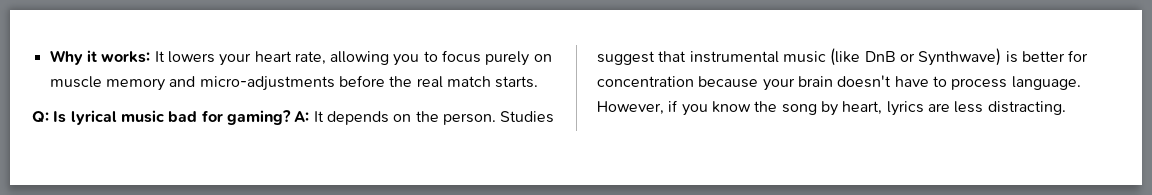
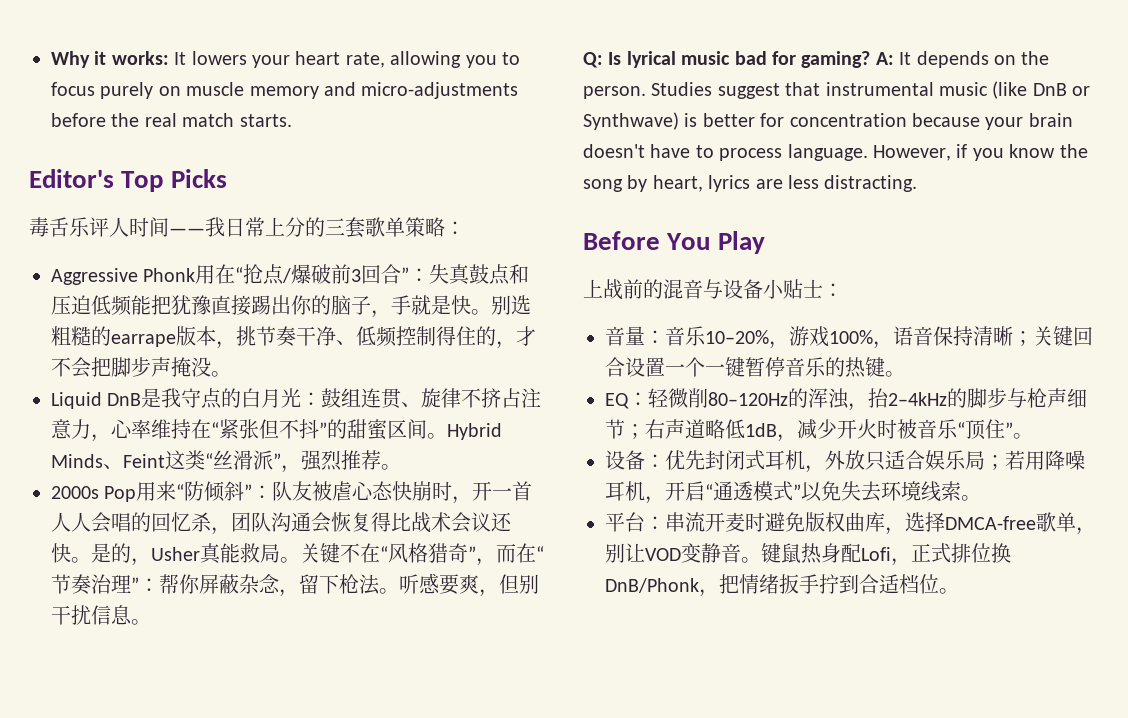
(539, 82) none -> [29,169,227,192] [29,217,465,238] [51,264,530,285] [51,295,531,318] [51,326,536,349] [51,357,231,378] [51,388,542,409] [51,419,502,442] [51,450,401,473] [51,481,533,504] [51,512,512,535] [51,543,544,566] [51,573,539,597] [51,605,151,625] // Editor's Top Picks // 毒舌乐评人时间——我日常上分的三套歌单策略： // Aggressive Phonk用在“抢点/爆破前3回合”：失真鼓点和压迫低频能把犹豫直接踢出你的脑子，手就是快。别选粗糙的earrape版本，挑节奏干净、低频控制得住的，才不会把脚步声掩没。 // Liquid DnB是我守点的白月光：鼓组连贯、旋律不挤占注意力，心率维持在“紧张但不抖”的甜蜜区间。Hybrid Minds、Feint这类“丝滑派”，强烈推荐。 // 2000s Pop用来“防倾斜”：队友被虐心态快崩时，开一首人人会唱的回忆杀，团队沟通会恢复得比战术会议还快。是的，Usher真能救局。关键不在“风格猎奇”，而在“节奏治理”：帮你屏蔽杂念，留下枪法。听感要爽，但别干扰信息。
(1066, 108) none -> [583,231,765,254] [583,279,843,300] [605,326,1093,349] [605,357,905,378] [605,388,1087,411] [605,419,1033,442] [605,450,1085,473] [605,481,981,504] [605,512,1096,535] [605,543,1011,566] [605,574,959,597] // Before You Play // 上战前的混音与设备小贴士： // 音量：音乐10–20%，游戏100%，语音保持清晰；关键回合设置一个一键暂停音乐的热键。 // EQ：轻微削80–120Hz的浑浊，抬2–4kHz的脚步与枪声细节；右声道略低1dB，减少开火时被音乐“顶住”。 // 设备：优先封闭式耳机，外放只适合娱乐局；若用降噪耳机，开启“通透模式”以免失去环境线索。 // 平台：串流开麦时避免版权曲库，选择DMCA-free歌单，别让VOD变静音。键鼠热身配Lofi，正式排位换DnB/Phonk，把情绪扳手拧到合适档位。

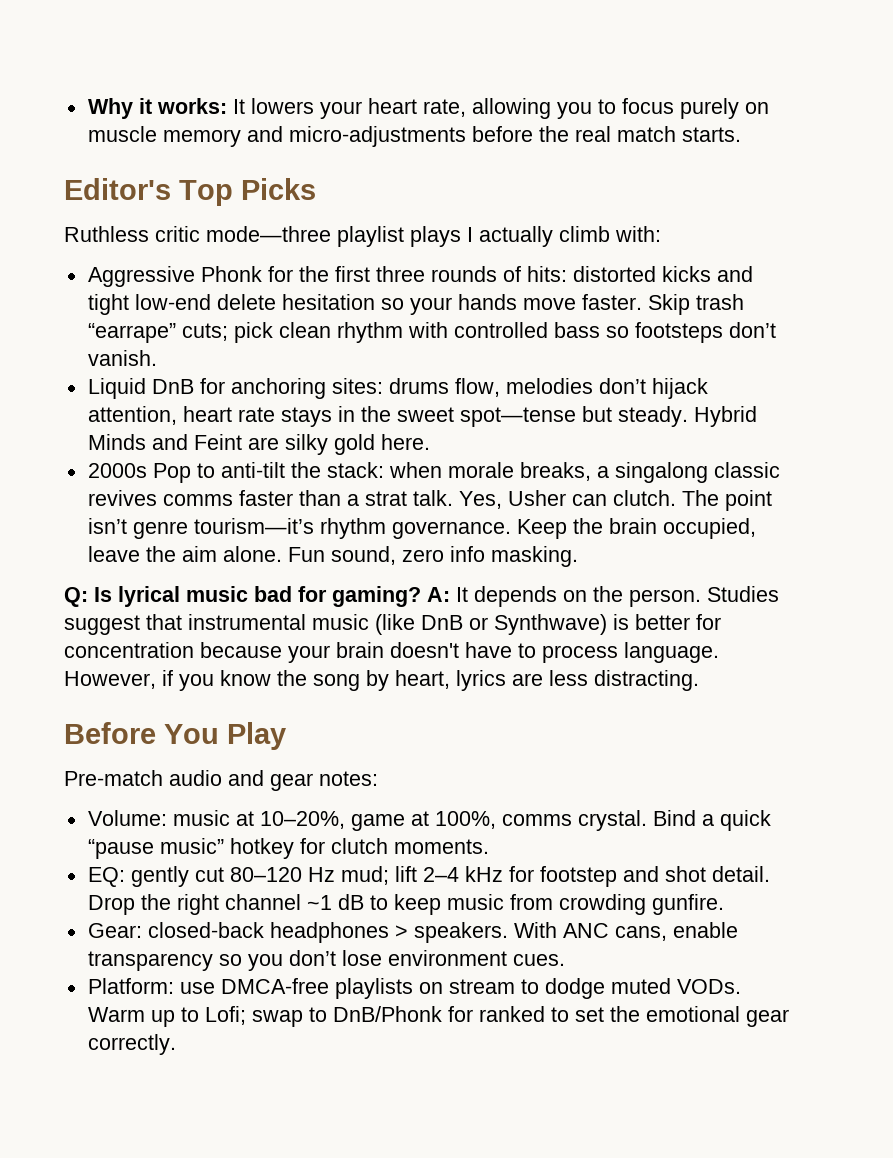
[29,217,465,238] [51,264,530,285] [51,295,531,318] [51,326,536,349] [51,357,231,378] [51,388,542,409] [51,419,502,442] [51,450,401,473] [51,481,533,504] [51,512,512,535] [51,543,544,566] [51,573,539,597] [51,605,151,625] 毒舌乐评人时间——我日常上分的三套歌单策略： // Aggressive Phonk用在“抢点/爆破前3回合”：失真鼓点和压迫低频能把犹豫直接踢出你的脑子，手就是快。别选粗糙的earrape版本，挑节奏干净、低频控制得住的，才不会把脚步声掩没。 // Liquid DnB是我守点的白月光：鼓组连贯、旋律不挤占注意力，心率维持在“紧张但不抖”的甜蜜区间。Hybrid Minds、Feint这类“丝滑派”，强烈推荐。 // 2000s Pop用来“防倾斜”：队友被虐心态快崩时，开一首人人会唱的回忆杀，团队沟通会恢复得比战术会议还快。是的，Usher真能救局。关键不在“风格猎奇”，而在“节奏治理”：帮你屏蔽杂念，留下枪法。听感要爽，但别干扰信息。 -> [64,226,661,247] [87,266,753,287] [87,294,744,315] [87,322,776,343] [87,350,157,366] [87,378,708,399] [87,406,757,427] [87,434,430,455] [87,462,780,483] [87,490,772,511] [87,518,756,539] [87,546,578,567] Ruthless critic mode—three playlist plays I actually climb with: // Aggressive Phonk for the first three rounds of hits: distorted kicks and tight low-end delete hesitation so your hands move faster. Skip trash “earrape” cuts; pick clean rhythm with controlled bass so footsteps don’t vanish. // Liquid DnB for anchoring sites: drums flow, melodies don’t hijack attention, heart rate stays in the sweet spot—tense but steady. Hybrid Minds and Feint are silky gold here. // 2000s Pop to anti-tilt the stack: when morale breaks, a singalong classic revives comms faster than a strat talk. Yes, Usher can clutch. The point isn’t genre tourism—it’s rhythm governance. Keep the brain occupied, leave the aim alone. Fun sound, zero info masking.
[583,279,843,300] [605,326,1093,349] [605,357,905,378] [605,388,1087,411] [605,419,1033,442] [605,450,1085,473] [605,481,981,504] [605,512,1096,535] [605,543,1011,566] [605,574,959,597] 上战前的混音与设备小贴士： // 音量：音乐10–20%，游戏100%，语音保持清晰；关键回合设置一个一键暂停音乐的热键。 // EQ：轻微削80–120Hz的浑浊，抬2–4kHz的脚步与枪声细节；右声道略低1dB，减少开火时被音乐“顶住”。 // 设备：优先封闭式耳机，外放只适合娱乐局；若用降噪耳机，开启“通透模式”以免失去环境线索。 // 平台：串流开麦时避免版权曲库，选择DMCA-free歌单，别让VOD变静音。键鼠热身配Lofi，正式排位换DnB/Phonk，把情绪扳手拧到合适档位。 -> [64,770,378,791] [87,810,771,831] [87,838,489,859] [87,866,770,887] [87,894,724,915] [87,922,738,943] [87,950,565,971] [87,978,741,999] [87,1006,789,1027] [87,1034,176,1055] Pre-match audio and gear notes: // Volume: music at 10–20%, game at 100%, comms crystal. Bind a quick “pause music” hotkey for clutch moments. // EQ: gently cut 80–120 Hz mud; lift 2–4 kHz for footstep and shot detail. Drop the right channel ~1 dB to keep music from crowding gunfire. // Gear: closed-back headphones > speakers. With ANC cans, enable transparency so you don’t lose environment cues. // Platform: use DMCA-free playlists on stream to dodge muted VODs. Warm up to Lofi; swap to DnB/Phonk for ranked to set the emotional gear correctly.

